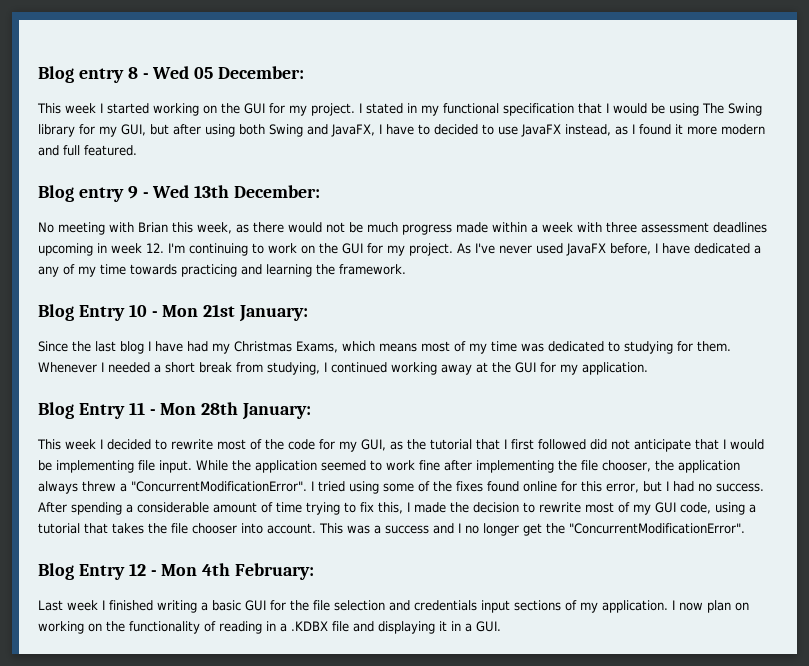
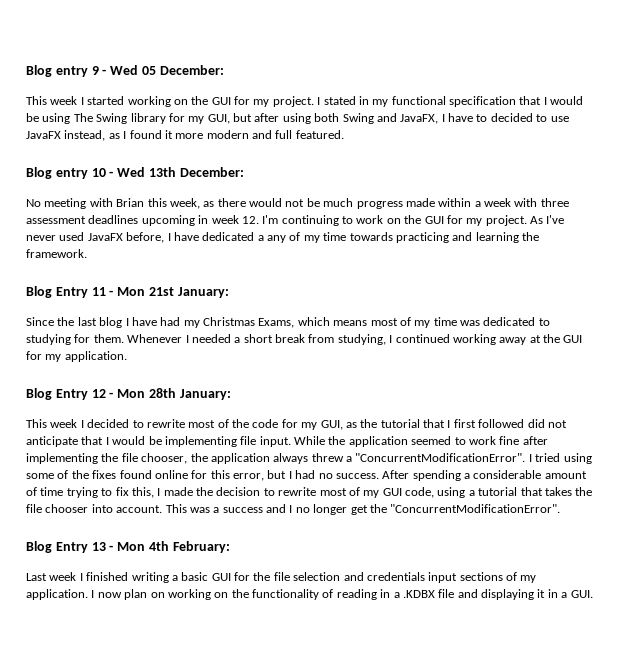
[38,66,138,83] Blog entry 8 -> [26,65,99,77] Blog entry 9
[127,186,138,199] 9 -> [91,168,106,177] 10
[128,304,147,317] 10 -> [91,287,106,296] 11
[128,402,145,415] 11 -> [91,389,106,398] 12
[128,563,146,576] 12 -> [91,542,106,551] 13

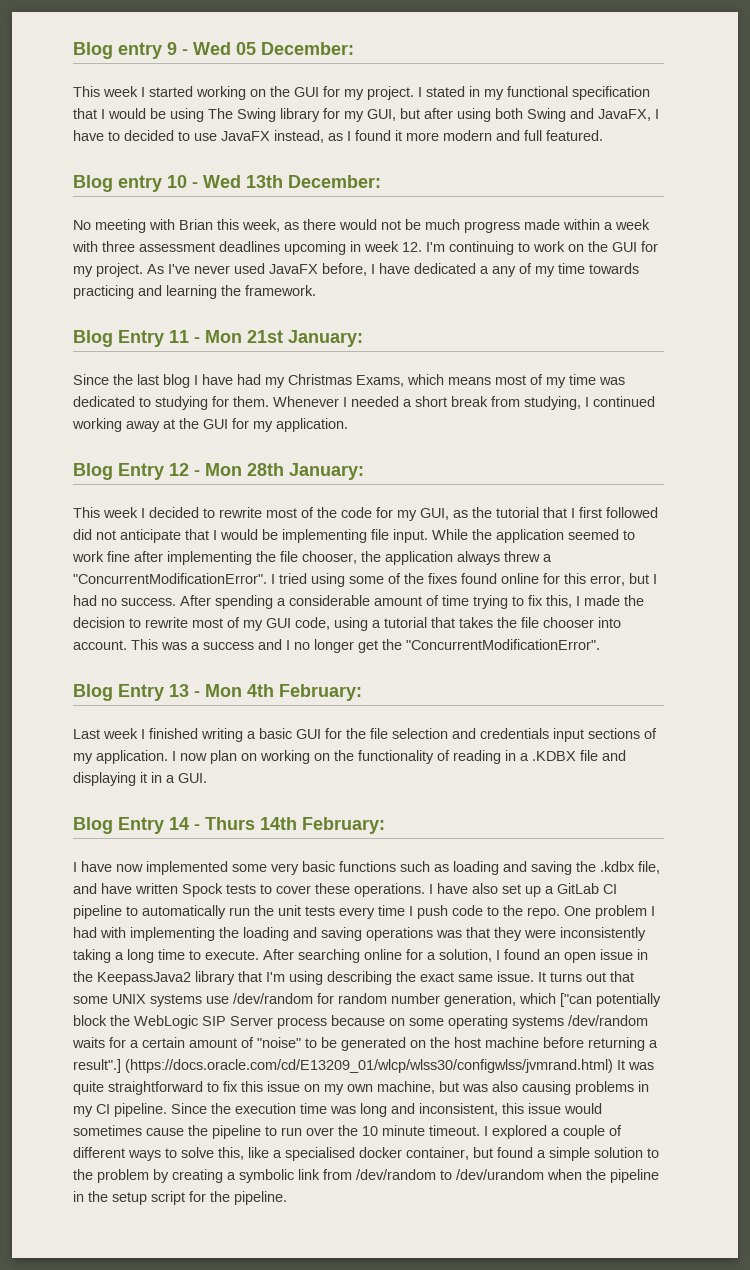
(593, 594) none -> [73,817,385,834] [73,861,660,875] [73,883,617,897] [73,905,655,919] [73,927,646,941] [73,949,648,963] [73,971,634,985] [73,993,661,1007] [73,1015,648,1029] [72,1037,658,1051] [73,1059,654,1073] [73,1081,649,1095] [73,1103,602,1117] [73,1125,622,1139] [73,1147,659,1161] [73,1169,659,1183] [73,1191,287,1205] // Blog Entry 14 - Thurs 14th February: // I have now implemented some very basic functions such as loading and saving the .kdbx file, and have written Spock tests to cover these operations. I have also set up a GitLab CI pipeline to automatically run the unit tests every time I push code to the repo. One problem I had with implementing the loading and saving operations was that they were inconsistently taking a long time to execute. After searching online for a solution, I found an open issue in the KeepassJava2 library that I'm using describing the exact same issue. It turns out that some UNIX systems use /dev/random for random number generation, which ["can potentially block the WebLogic SIP Server process because on some operating systems /dev/random waits for a certain amount of "noise" to be generated on the host machine before returning a result".] (https://docs.oracle.com/cd/E13209_01/wlcp/wlss30/configwlss/jvmrand.html) It was quite straightforward to fix this issue on my own machine, but was also causing problems in my CI pipeline. Since the execution time was long and inconsistent, this issue would sometimes cause the pipeline to run over the 10 minute timeout. I explored a couple of different ways to solve this, like a specialised docker container, but found a simple solution to the problem by creating a symbolic link from /dev/random to /dev/urandom when the pipeline in the setup script for the pipeline.

